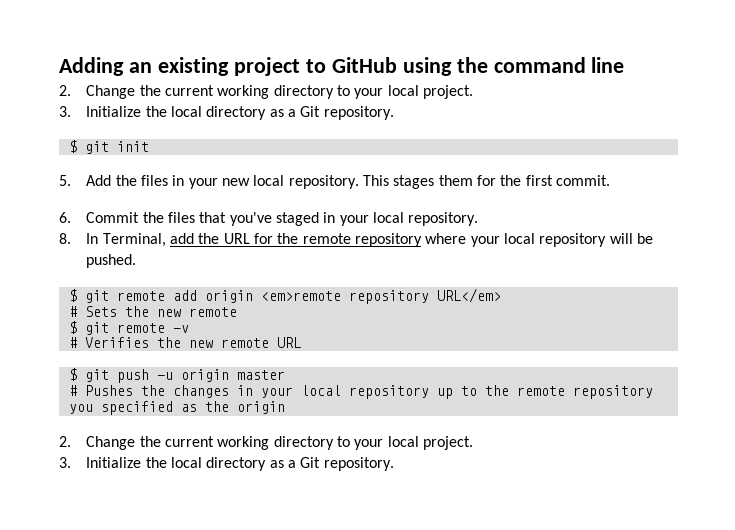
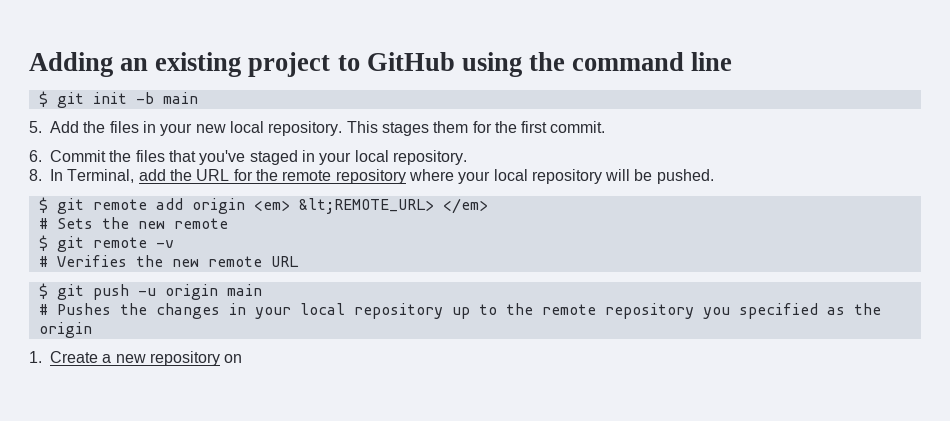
[59,85,474,99] [59,106,394,120] // 2. Change the current working directory to your local project. // 3. Initialize the local directory as a Git repository. -> (733, 61) none
(149, 146) none -> [135,92,198,104] -b main
[260,288,501,304] <em>remote repository URL</em> -> [253,198,488,214] <em> &lt;REMOTE_URL> </em>
[236,370,285,380] master -> [226,284,262,296] main
[59,436,474,450] [59,457,394,471] 2. Change the current working directory to your local project. // 3. Initialize the local directory as a Git repository. -> [29,351,243,366] 1. Create a new repository on

